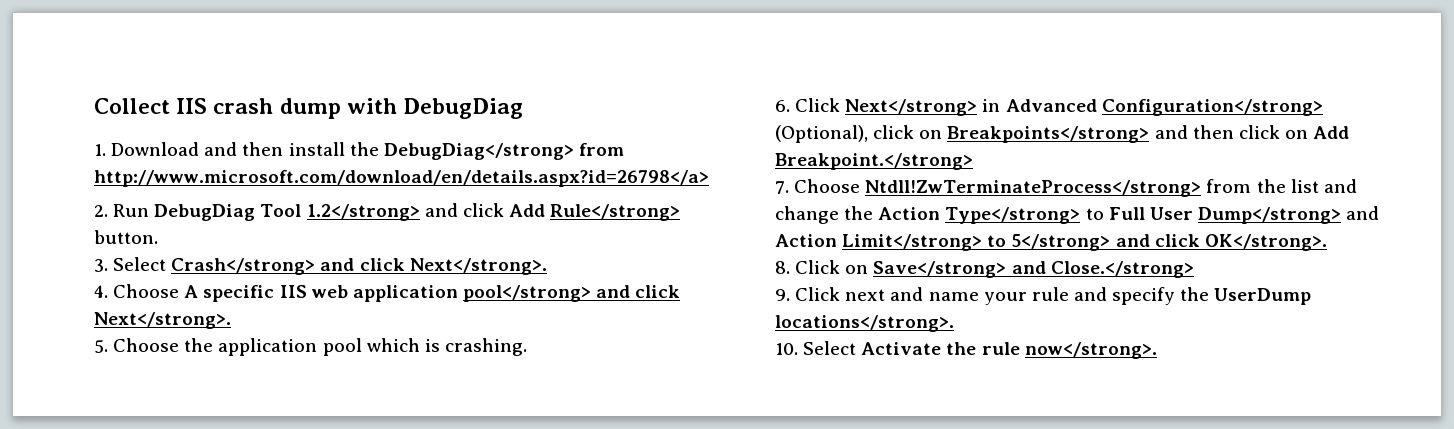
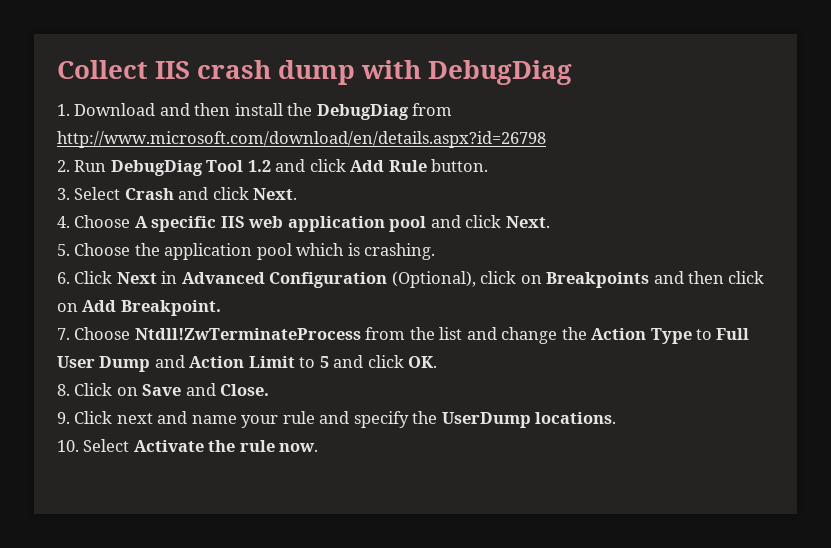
[383,143,624,160] [94,170,709,187] DebugDiag</strong> from http://www.microsoft.com/download/en/details.aspx?id=26798</a> -> [316,103,453,120] [57,131,546,148] DebugDiag from http://www.microsoft.com/download/en/details.aspx?id=26798
[306,204,420,221] 1.2</strong> -> [247,160,271,172] 1.2
[550,204,681,221] Rule</strong> -> [388,160,427,172] Rule
[171,258,547,275] Crash</strong> and click Next</strong>. -> [124,187,298,200] Crash and click Next.
[462,285,681,302] [94,312,231,329] pool</strong> and click Next</strong>. -> [389,215,550,232] pool and click Next.
[845,99,978,116] Next</strong> -> [116,272,157,284] Next
[1101,99,1323,116] Configuration</strong> -> [269,272,388,288] Configuration
[947,126,1150,143] Breakpoints</strong> -> [546,272,650,288] Breakpoints
[775,153,973,170] Breakpoint.</strong> -> [120,300,221,316] Breakpoint.
[865,180,1202,197] Ntdll!ZwTerminateProcess</strong> -> [134,328,361,340] Ntdll!ZwTerminateProcess
[945,207,1081,224] Type</strong> -> [650,328,692,344] Type
[1197,207,1341,224] Dump</strong> -> [99,356,151,372] Dump
[842,234,1327,251] Limit</strong> to 5</strong> and click OK</strong>. -> [248,355,438,368] Limit to 5 and click OK.
[873,261,1194,278] Save</strong> and Close.</strong> -> [142,383,270,396] Save and Close.
[775,315,954,332] locations</strong>. -> [535,412,617,424] locations.
[1024,342,1157,359] now</strong>. -> [279,443,319,452] now.

